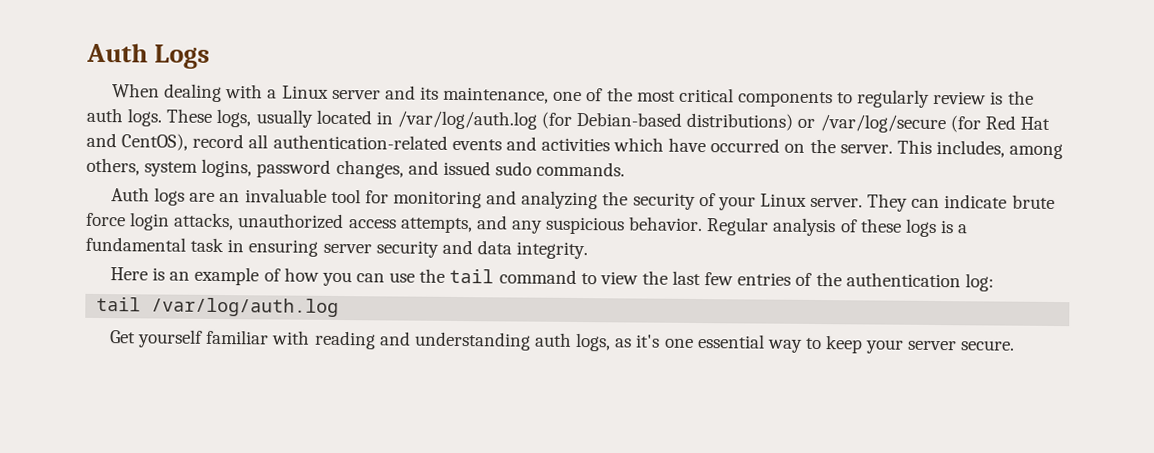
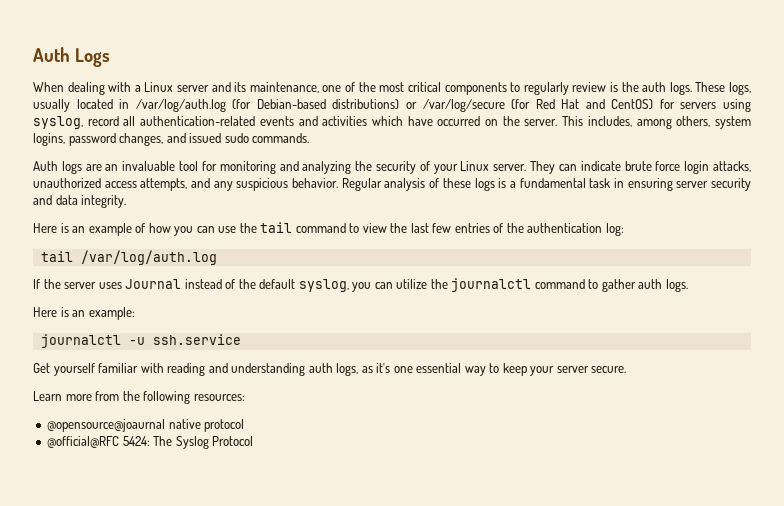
[121,133,189,151] CentOS), -> [611,99,751,112] [33,116,83,129] CentOS) for servers using syslog,
(340, 307) none -> [33,278,688,292] [33,307,135,320] [40,334,241,348] // If the server uses Journal instead of the default syslog, you can utilize the journalctl command to gather auth logs. // Here is an example: // journalctl -u ssh.service
(1016, 345) none -> [33,391,245,404] [47,419,245,432] [47,436,254,449] // Learn more from the following resources: // @opensource@joaurnal native protocol // @official@RFC 5424: The Syslog Protocol

